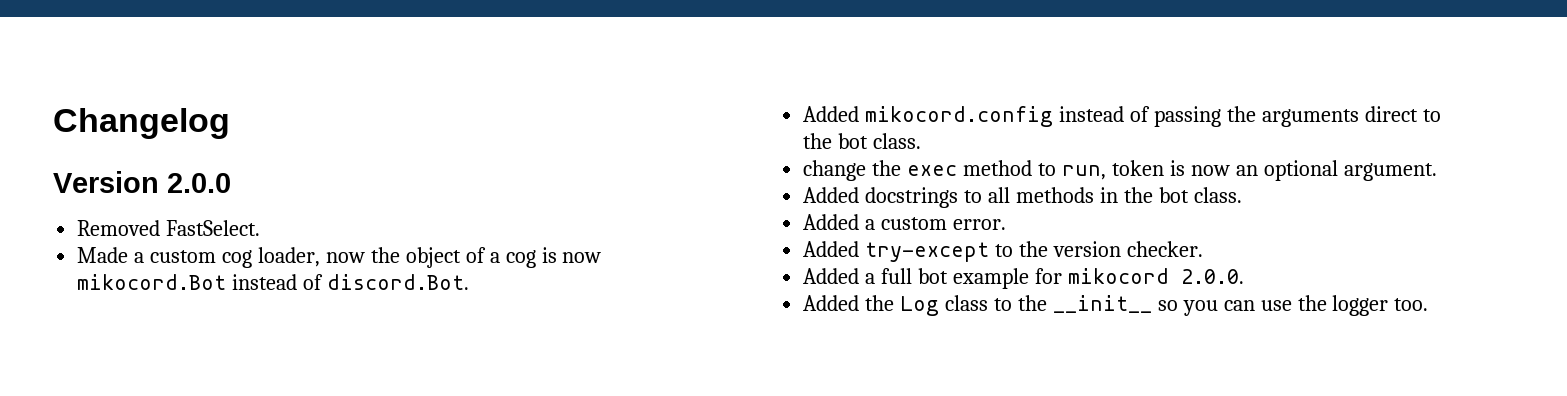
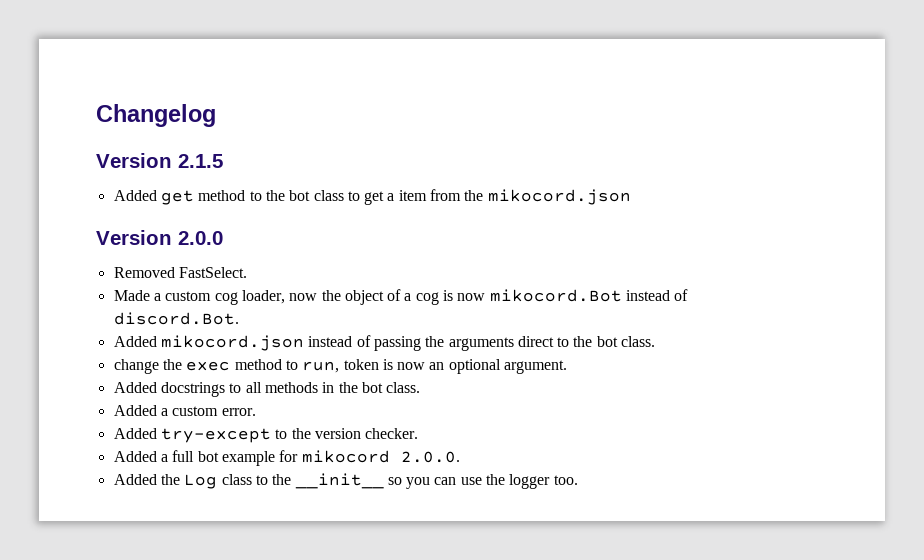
(230, 123) none -> [96,153,223,168] [113,189,631,205] // Version 2.1.5 // Added get method to the bot class to get a item from the mikocord.json
[865,106,1054,127] mikocord.config -> [160,335,304,351] mikocord.json

